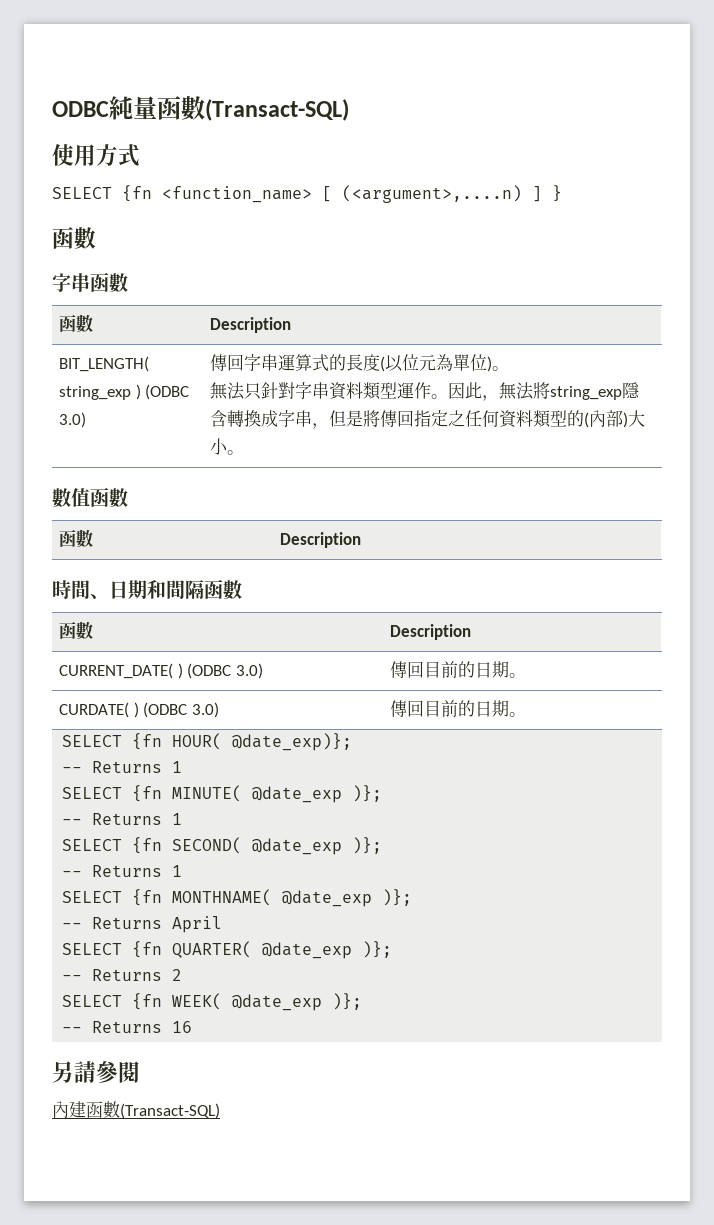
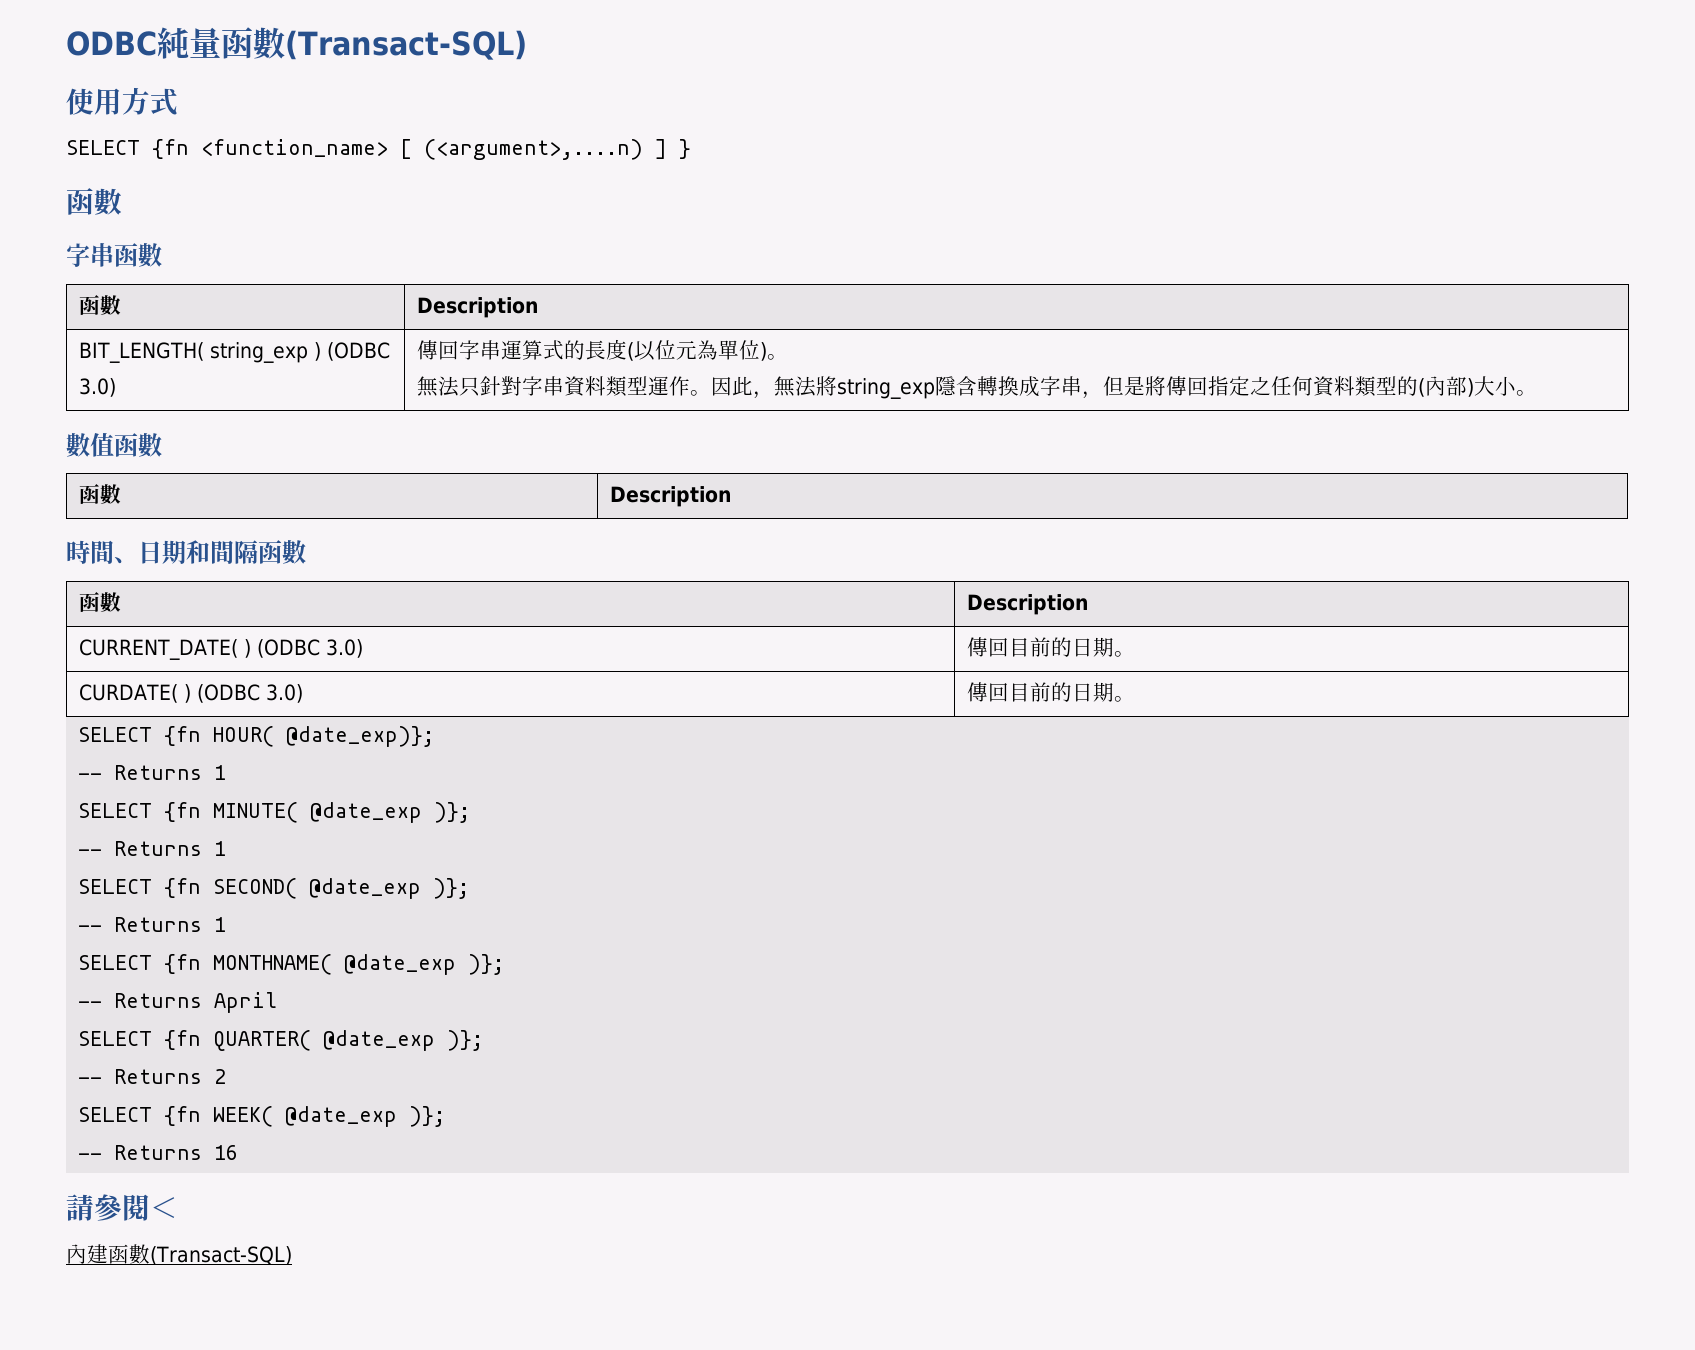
[52,1061,74,1083] 另 -> (239, 1152) none
(140, 1072) none -> [150,1197,178,1218] ＜

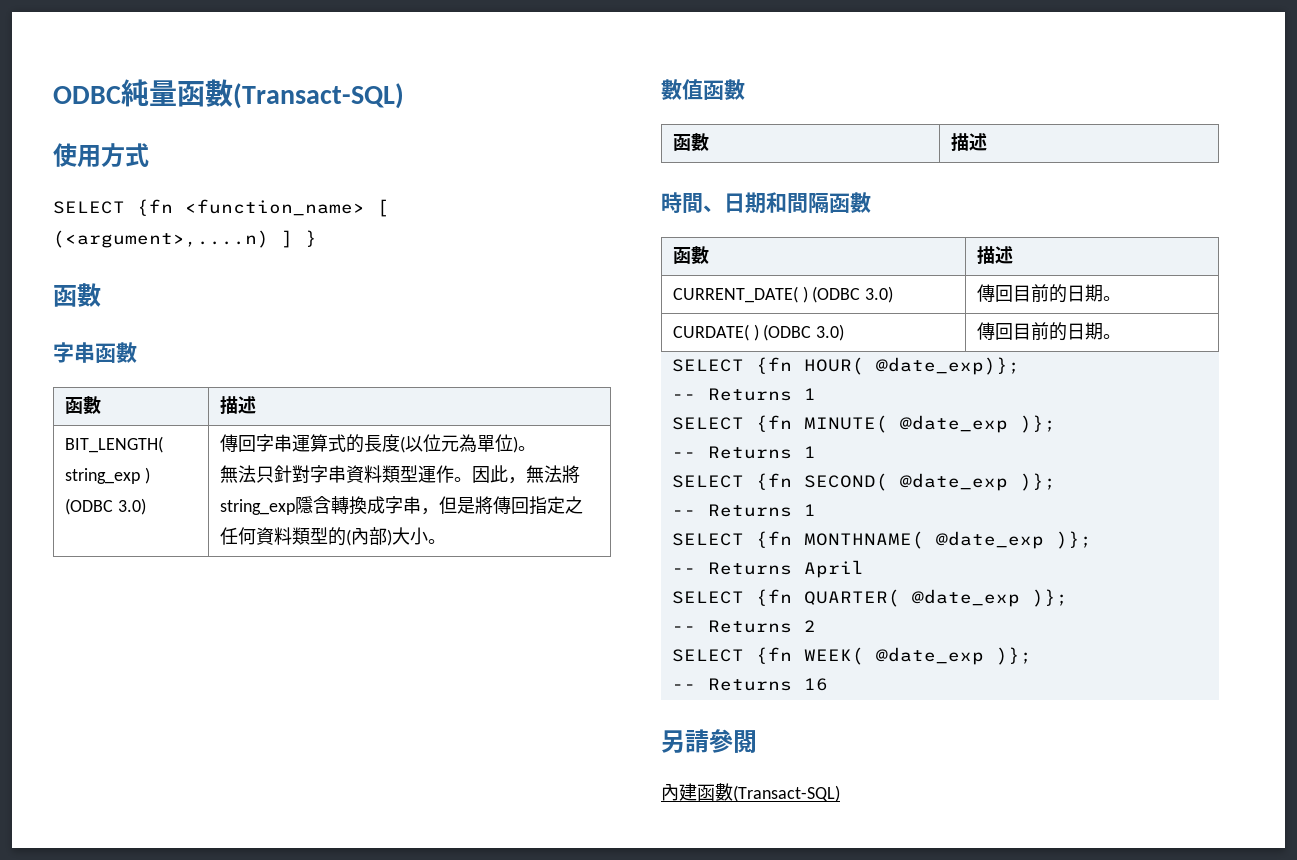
[417,297,539,318] Description -> [219,396,256,414] 描述
[610,486,732,507] Description -> [950,133,987,151] 描述
[967,594,1089,615] Description -> [976,246,1013,264] 描述
(239, 1152) none -> [661,730,685,753] 另
[150,1197,178,1218] ＜ -> (757, 741) none

